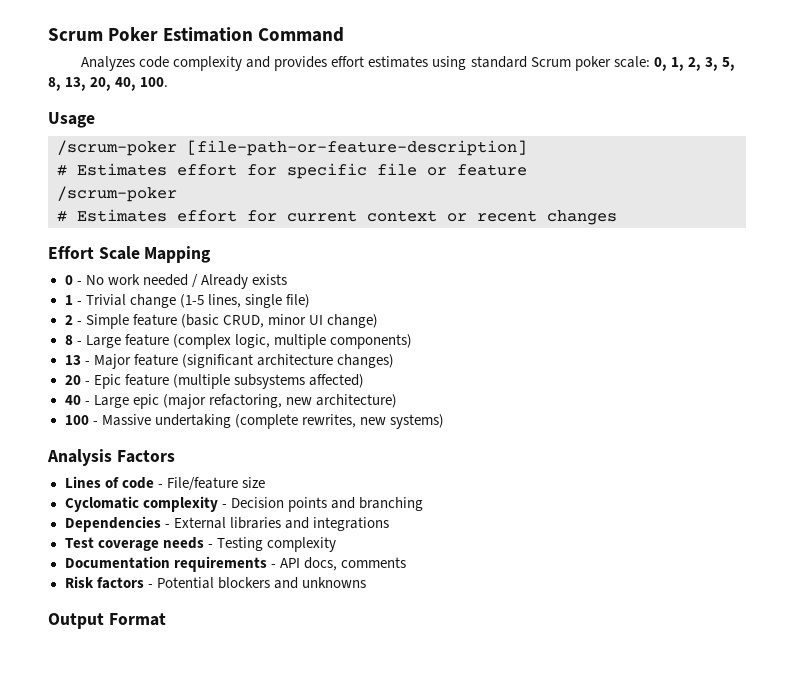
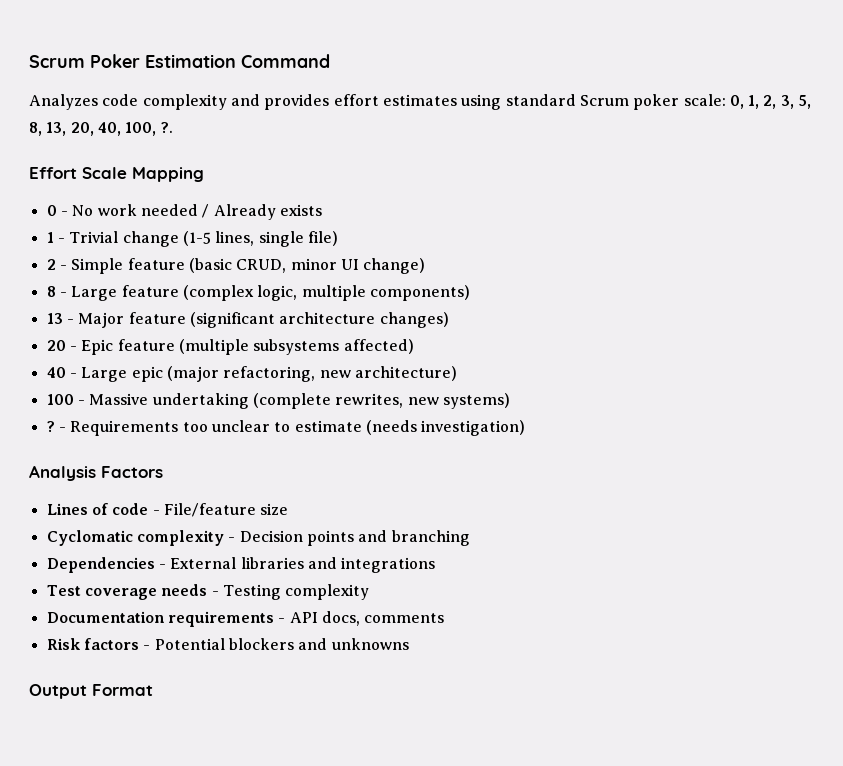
[140,77,169,87] [48,112,95,128] [57,140,527,156] [57,163,527,179] [57,186,177,202] [57,209,617,225] 100. // Usage // /scrum-poker [file-path-or-feature-description] // # Estimates effort for specific file or feature // /scrum-poker // # Estimates effort for current context or recent changes -> [125,122,173,136] 100, ?.
(444, 421) none -> [46,420,526,436] // ? - Requirements too unclear to estimate (needs investigation)

